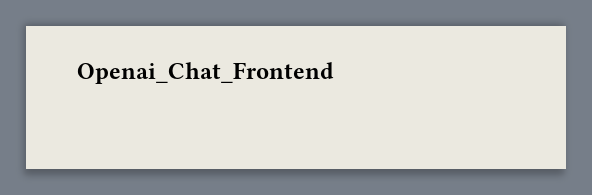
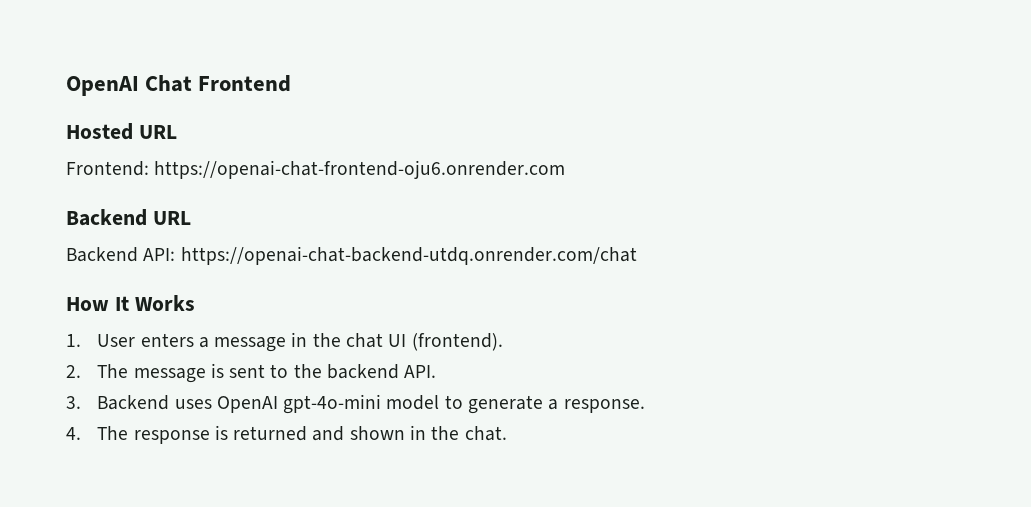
[77,62,334,84] Openai_Chat_Frontend -> [66,75,292,96] [66,123,177,140] [66,160,566,179] [66,209,191,226] [66,246,637,265] [66,295,195,311] [66,332,503,352] [66,363,437,383] [66,394,645,414] [66,425,507,444] OpenAI Chat Frontend // Hosted URL // Frontend: https://openai-chat-frontend-oju6.onrender.com // Backend URL // Backend API: https://openai-chat-backend-utdq.onrender.com/chat // How It Works // 1. User enters a message in the chat UI (frontend). // 2. The message is sent to the backend API. // 3. Backend uses OpenAI gpt-4o-mini model to generate a response. // 4. The response is returned and shown in the chat.

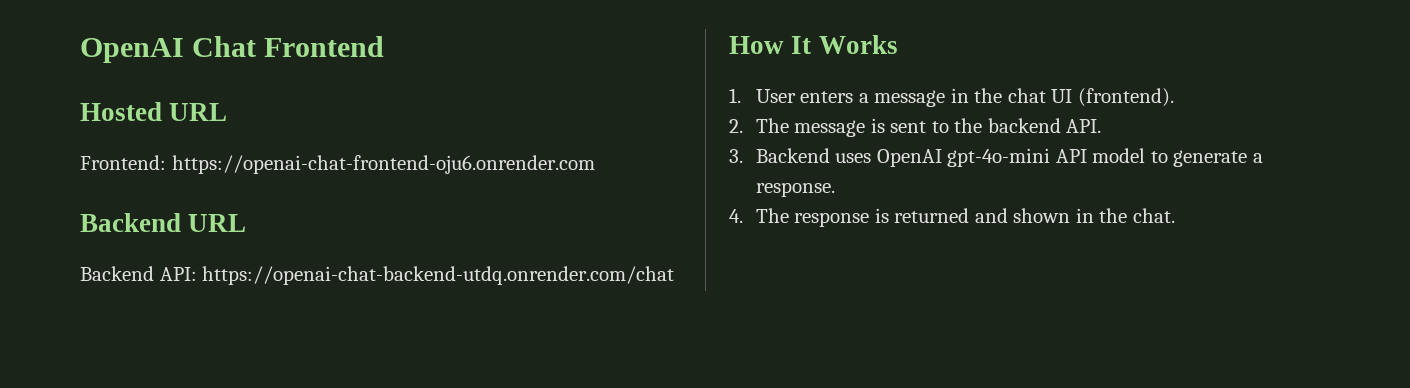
(382, 404) none -> [1055,149,1087,163] API

